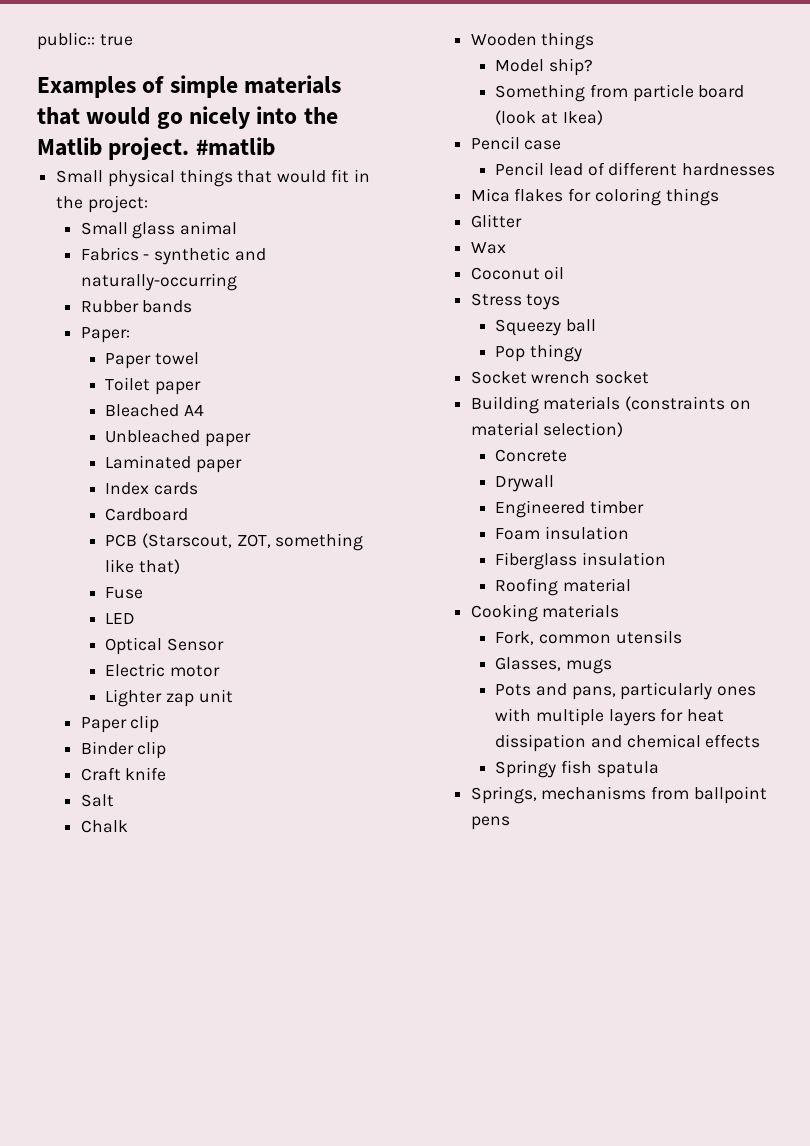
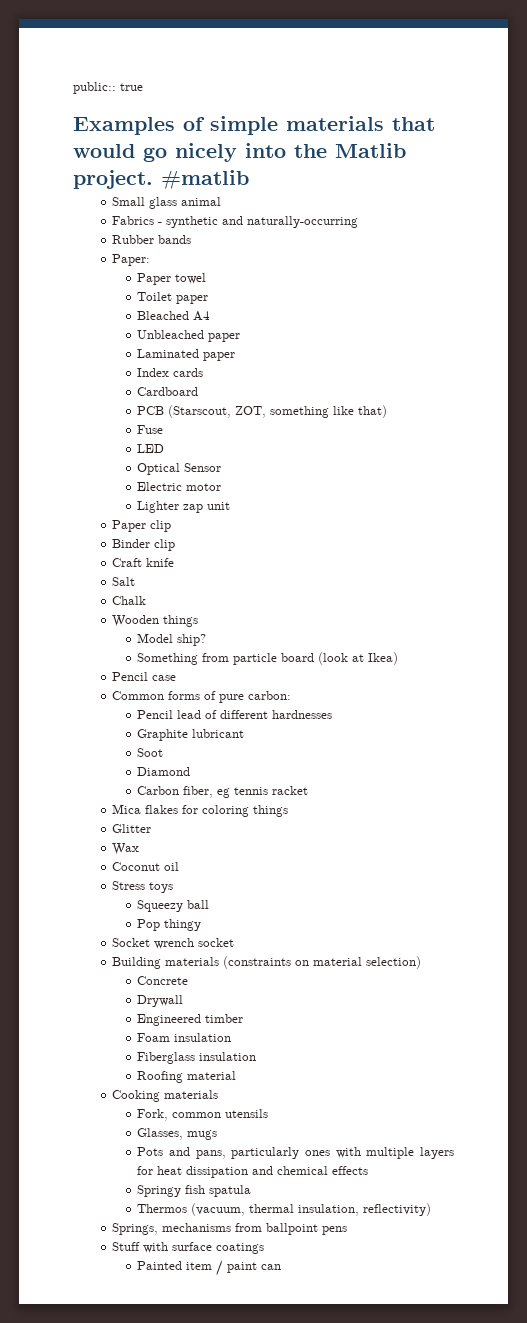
[56,169,370,187] [56,195,148,213] // Small physical things that would fit in the project: -> (249, 180) none
(562, 145) none -> [112,691,292,703] // Common forms of pure carbon:
(776, 169) none -> [137,729,245,741] [137,748,164,757] [137,767,191,776] [137,786,309,798] // Graphite lubricant // Soot // Diamond // Carbon fiber, eg tennis racket
(659, 769) none -> [137,1203,432,1216] // Thermos (vacuum, thermal insulation, reflectivity)
(510, 823) none -> [112,1242,265,1254] [137,1260,282,1276] // Stuff with surface coatings // Painted item / paint can

